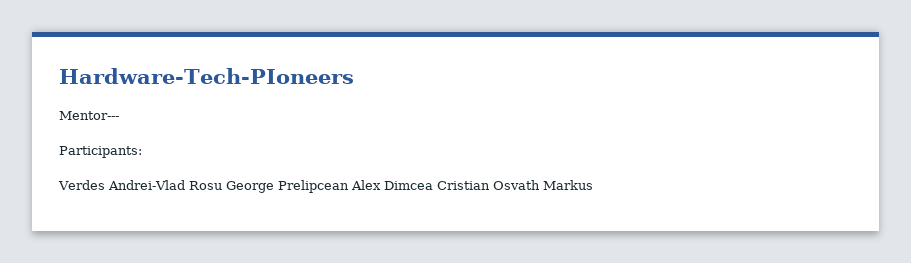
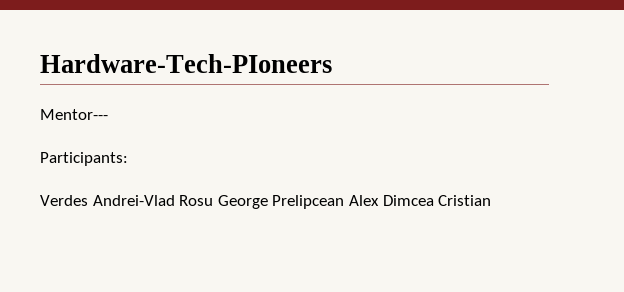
[492,180,593,190] Osvath Markus -> (492, 200) none

